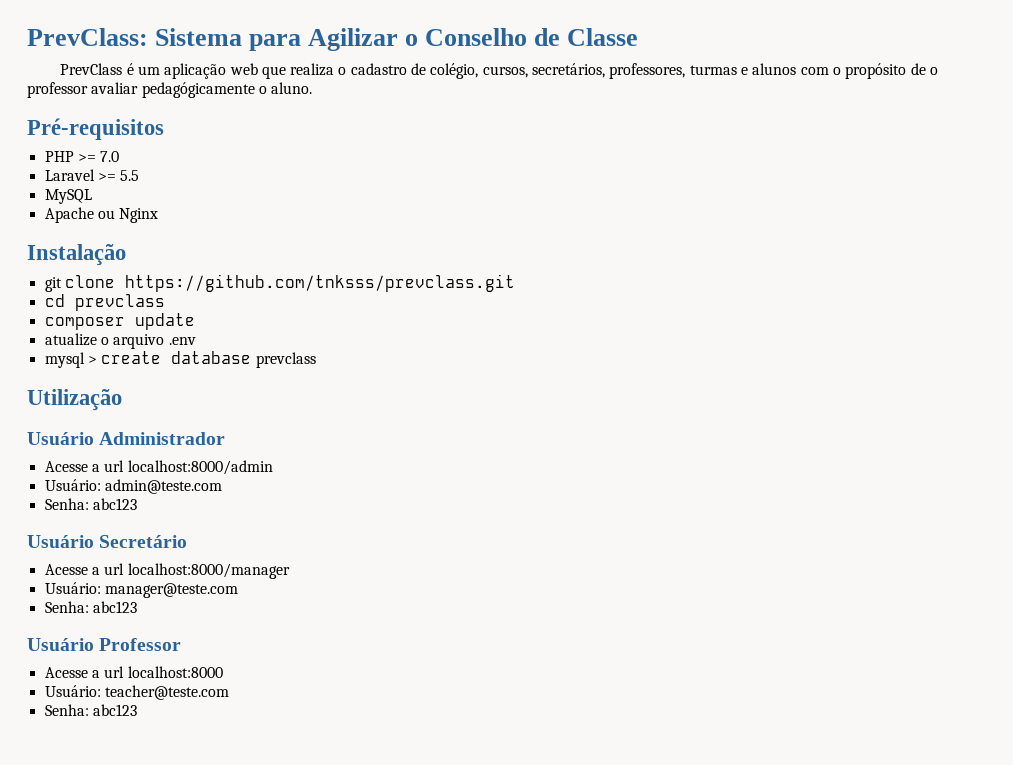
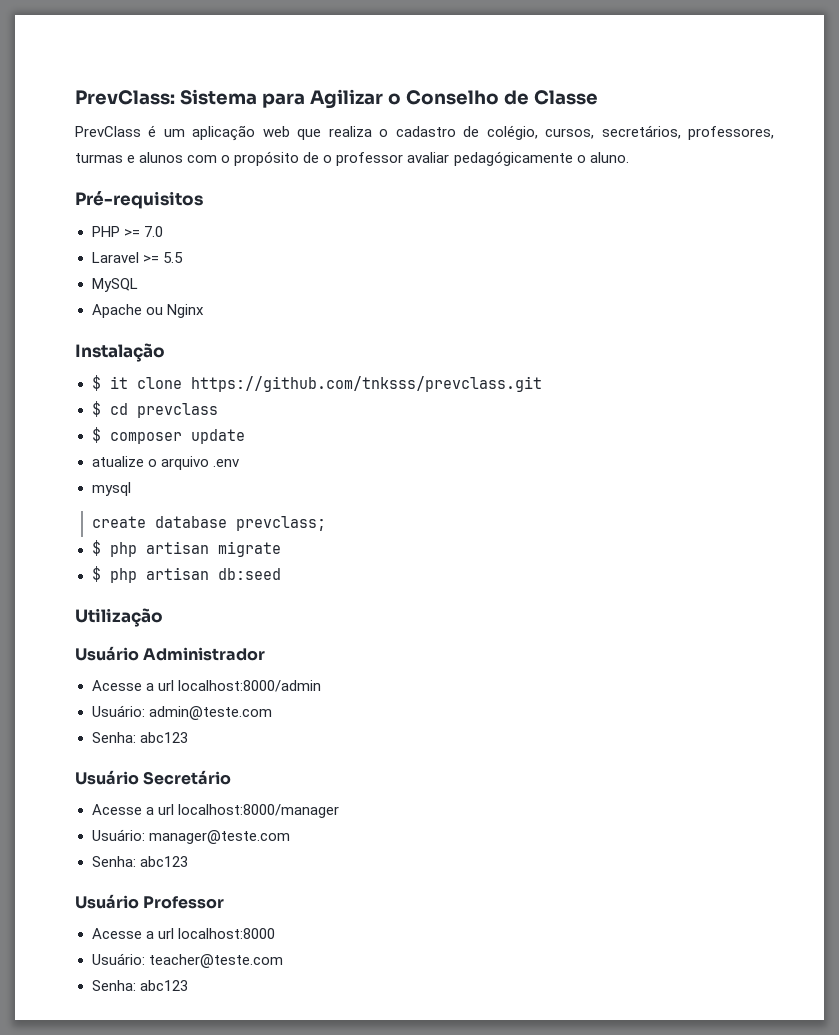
[44,277,62,292] git -> [91,375,128,391] $ it
(515, 283) none -> [91,401,101,417] $
(165, 302) none -> [91,427,101,443] $
[87,356,97,364] > -> (131, 489) //
[255,352,316,368] prevclass -> [235,516,326,531] [91,540,281,557] [91,566,281,583] prevclass; // $ php artisan migrate // $ php artisan db:seed

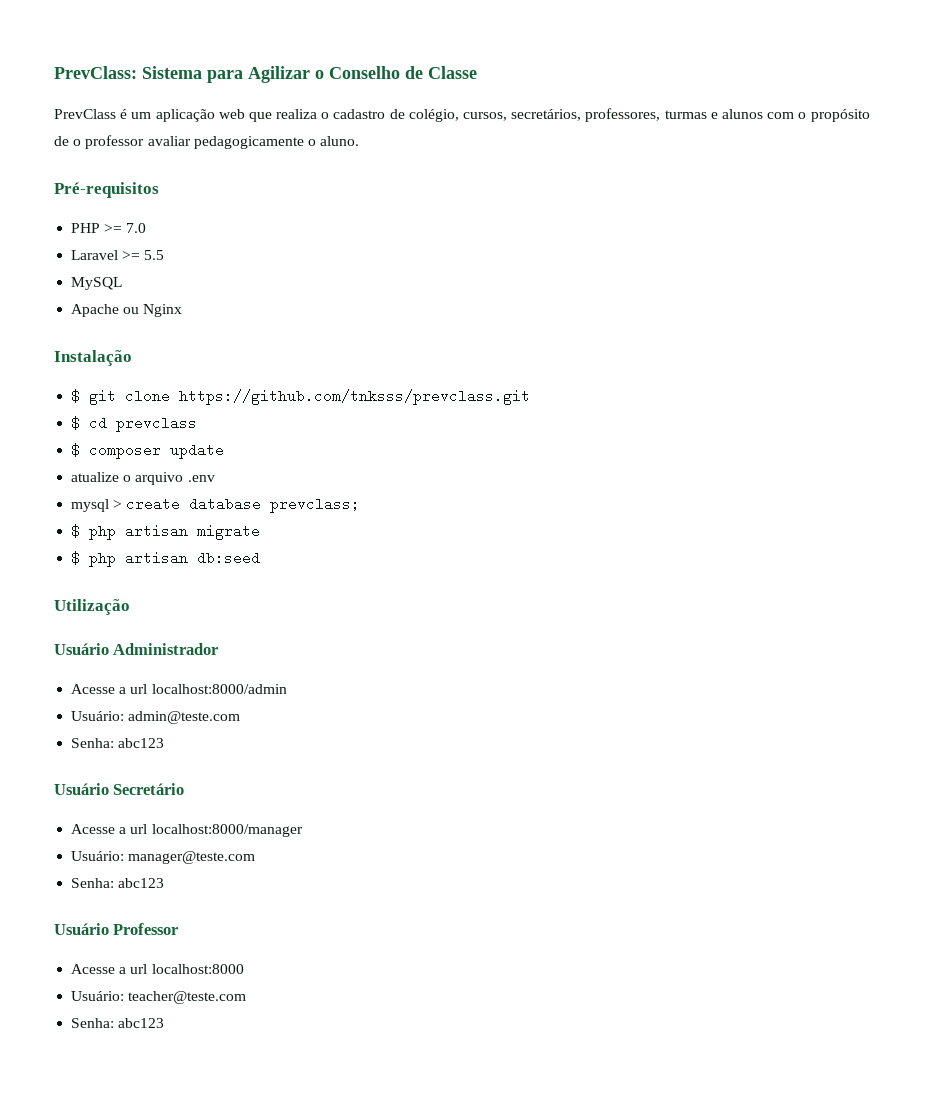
[453,151,573,166] pedagógicamente -> [193,136,304,149] pedagogicamente
[109,376,128,389] it -> [89,390,117,405] git
(131, 489) // -> [113,500,123,509] >

